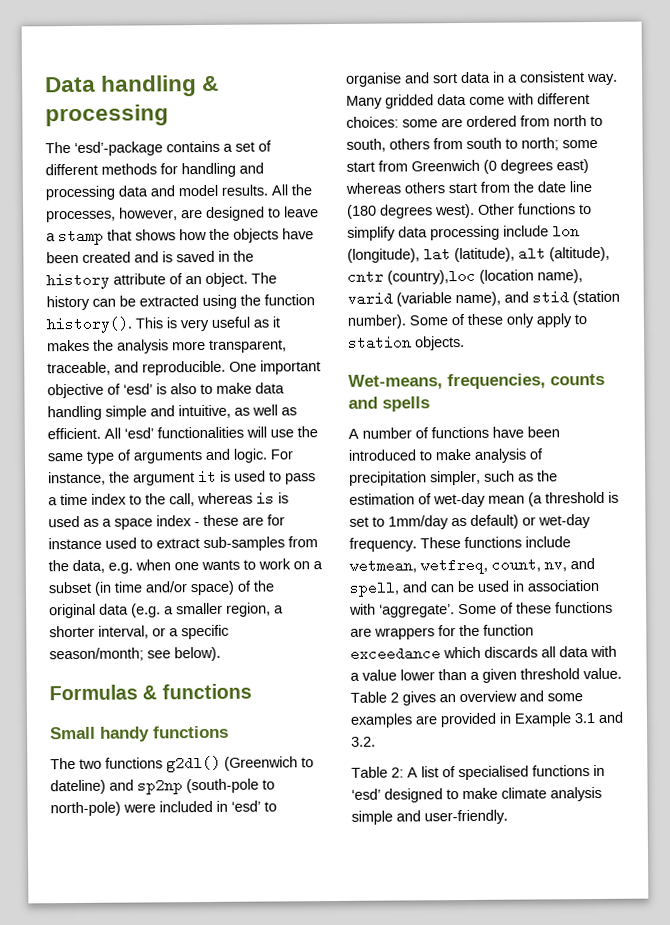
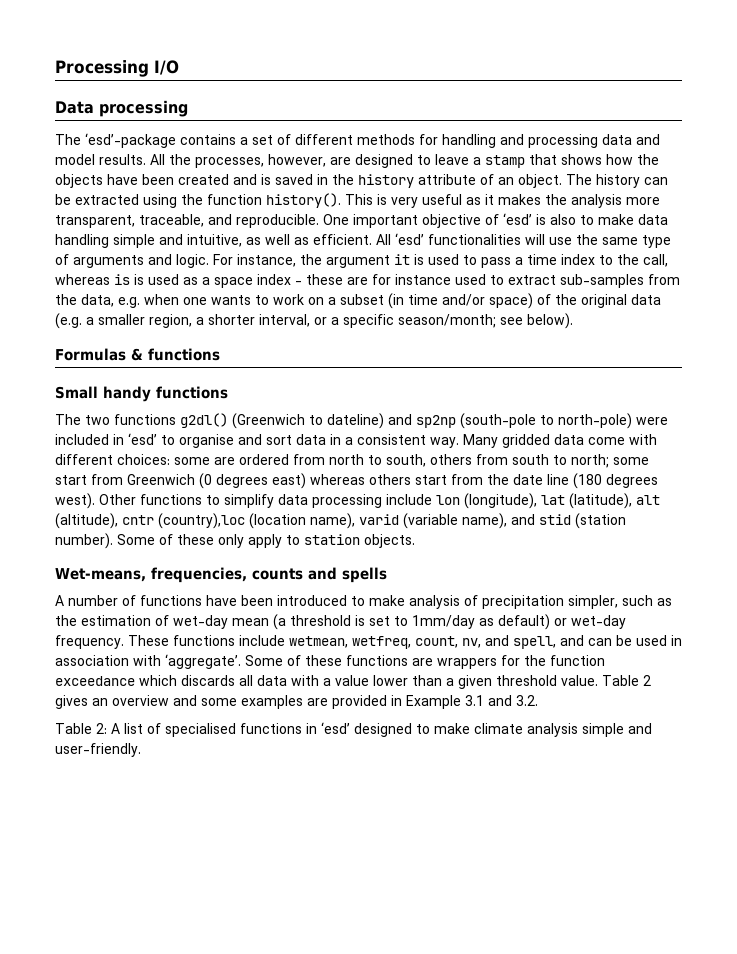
[45,75,220,97] Data handling & -> [55,60,179,77] [55,101,94,114] Processing I/O // Data

